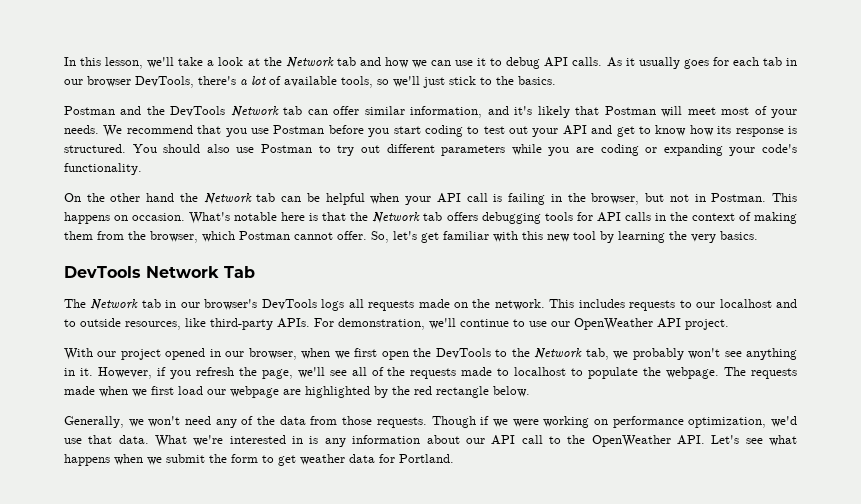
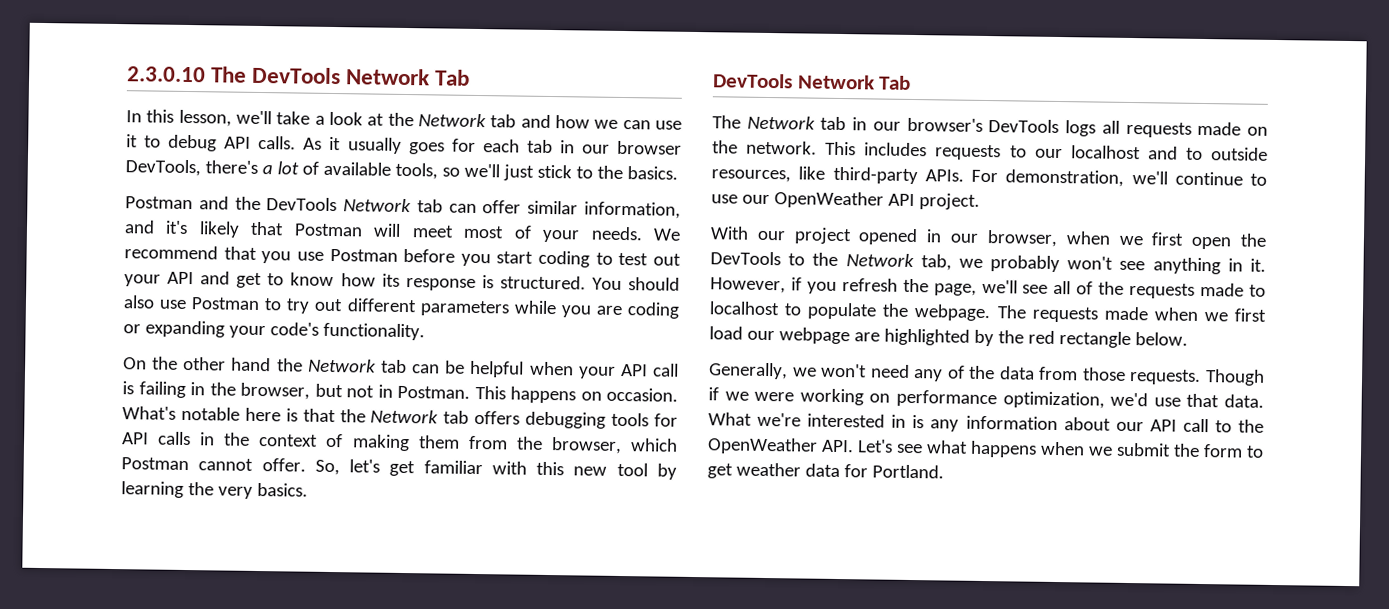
(64, 61) none -> [127,66,471,86] 2.3.0.10 The DevTools Network Tab //

